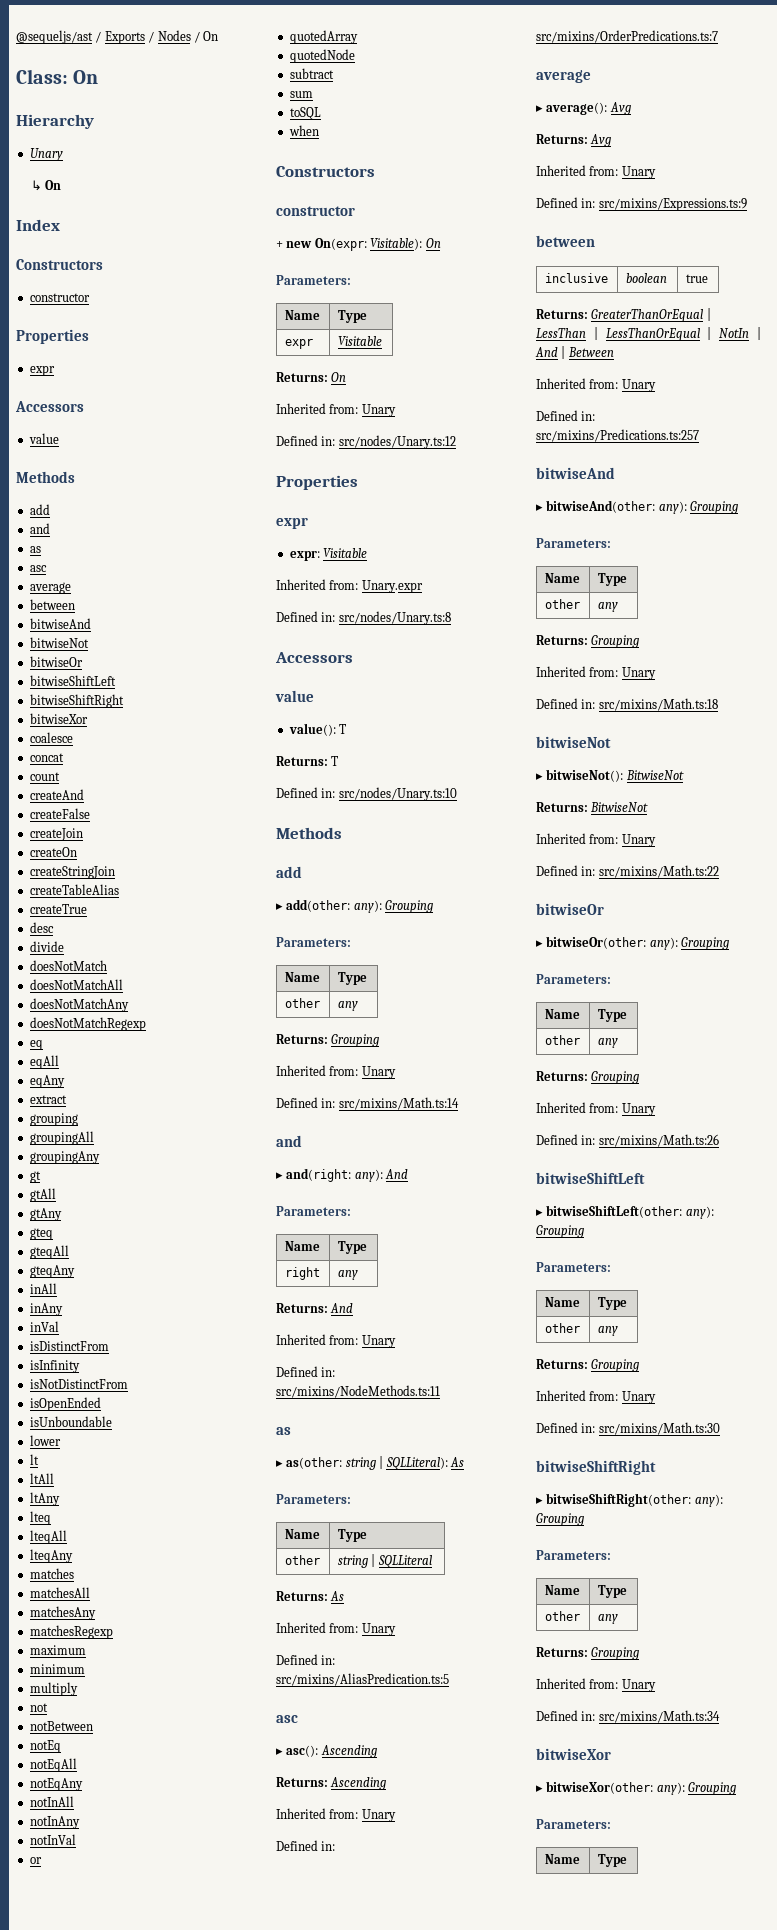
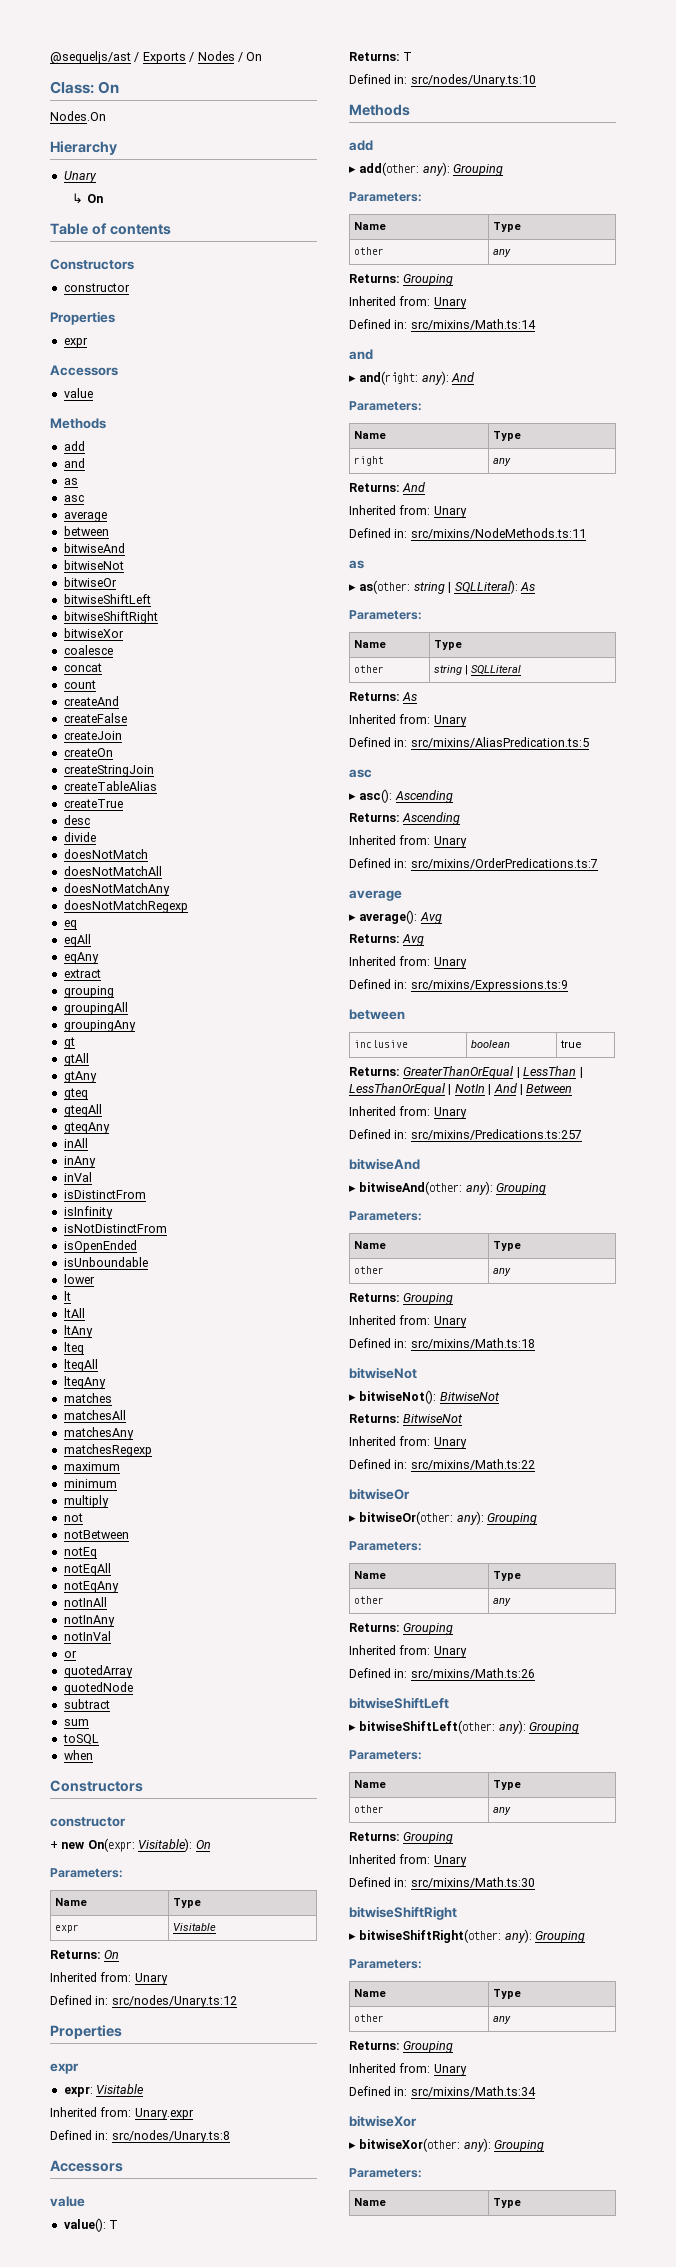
(99, 77) none -> [50,111,106,121] // Nodes.On
[16,219,60,231] Index -> [50,223,171,235] Table of contents

